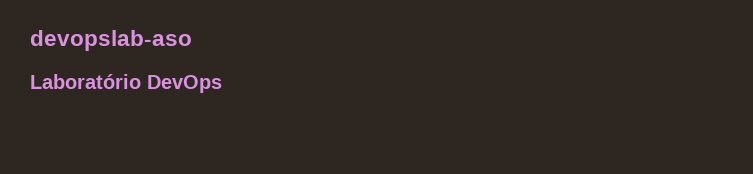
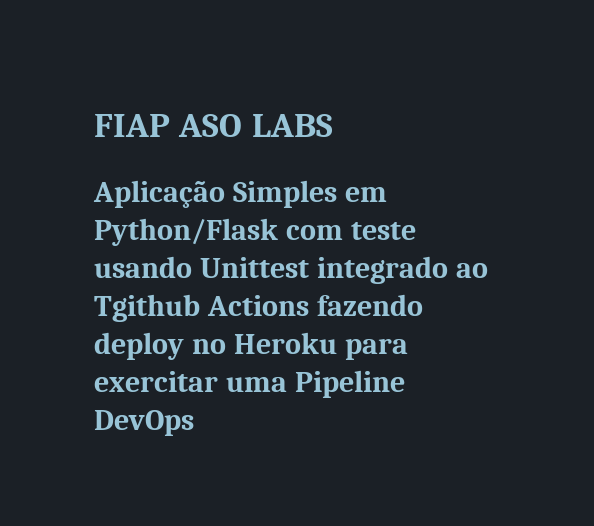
[30,30,192,51] [30,74,141,89] devopslab-aso // Laboratório -> [94,114,333,137] [93,180,387,208] [94,218,416,246] [94,256,488,284] [94,294,423,322] [94,332,408,360] [94,370,405,398] FIAP ASO LABS // Aplicação Simples em Python/Flask com teste usando Unittest integrado ao Tgithub Actions fazendo deploy no Heroku para exercitar uma Pipeline

